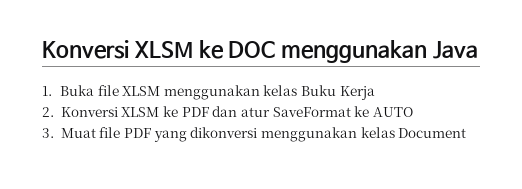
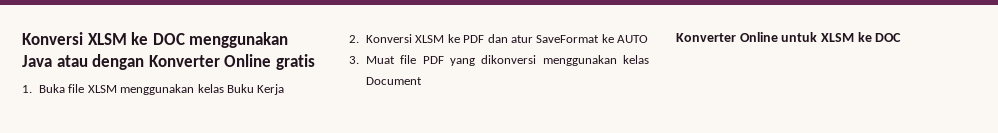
(478, 50) none -> [56,54,315,70] atau dengan Konverter Online gratis
(467, 133) none -> [676,32,902,42] // Konverter Online untuk XLSM ke DOC

